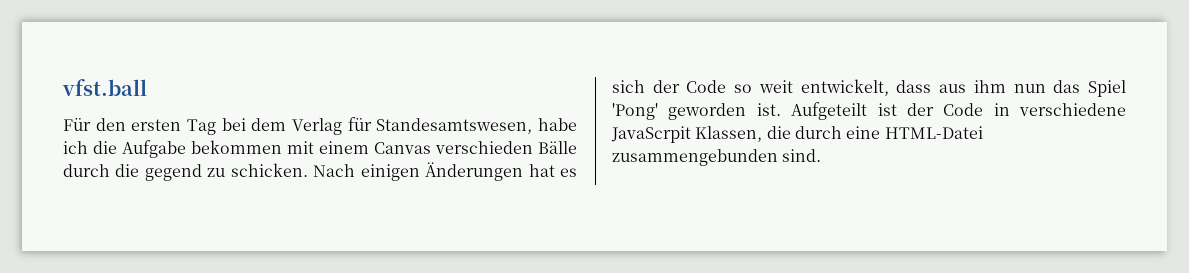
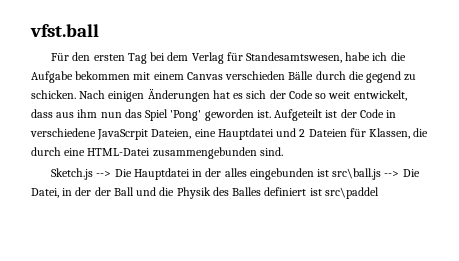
(691, 134) none -> [151,128,366,140] Dateien, eine Hauptdatei und 2 Dateien für
(822, 155) none -> [51,168,420,180] [31,187,379,199] // Sketch.js --> Die Hauptdatei in der alles eingebunden ist src\ball.js --> Die Datei, in der der Ball und die Physik des Balles definiert ist src\paddel

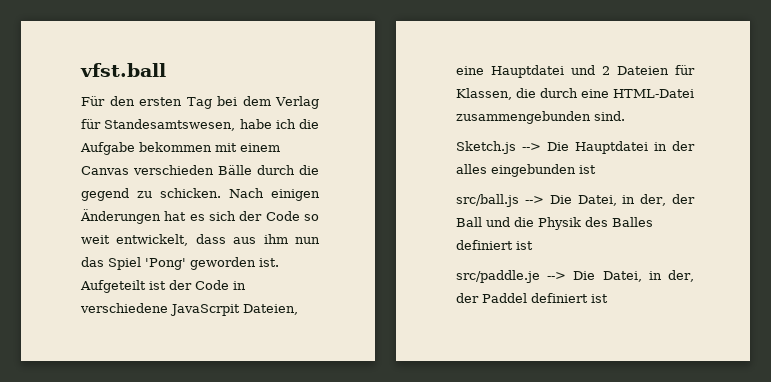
[332,168,420,180] [31,187,92,198] src\ball.js --> Die Datei, in der -> [456,194,667,207] // src/ball.js --> Die Datei, in der,
[324,187,379,199] src\paddel -> [456,270,695,283] [456,293,608,303] // src/paddle.je --> Die Datei, in der, der Paddel definiert ist

